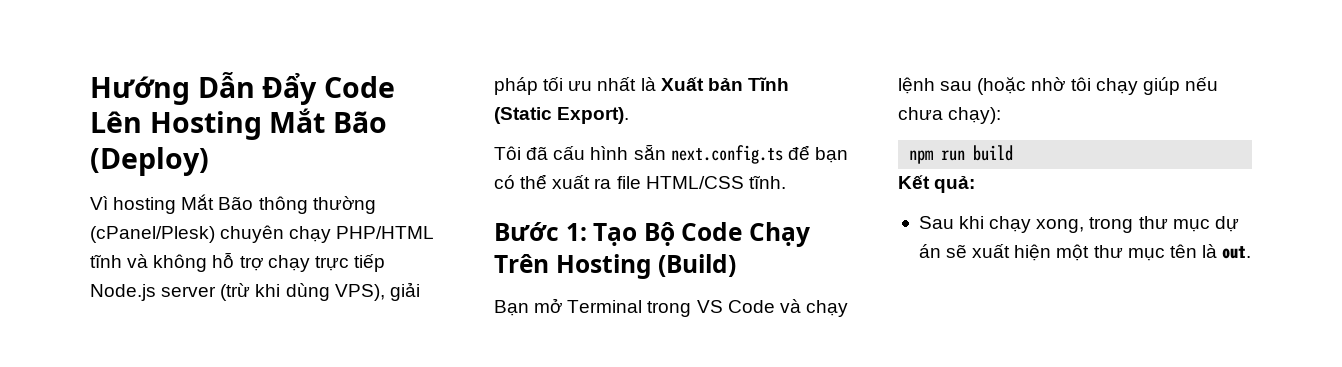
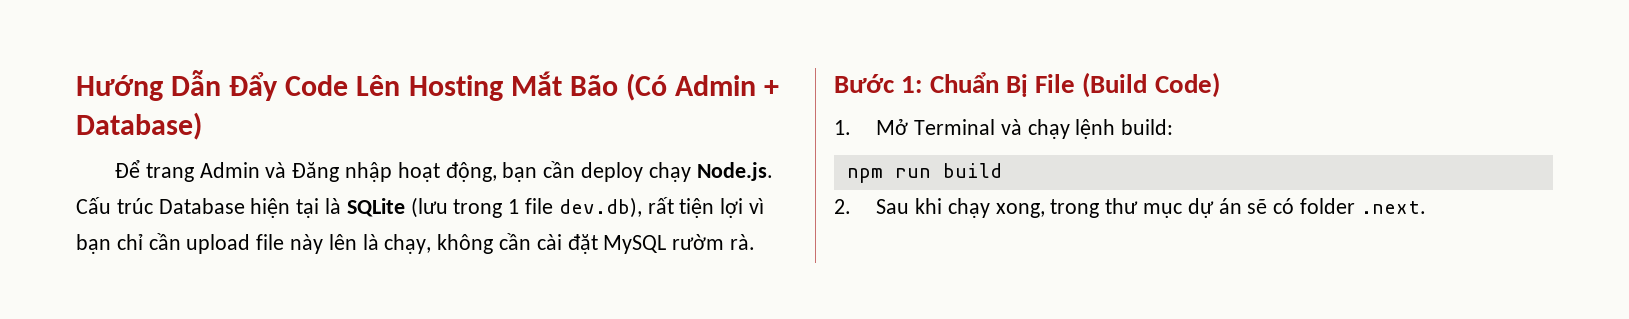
[90,147,209,176] [90,194,376,214] [90,225,435,243] [90,252,385,272] [90,282,420,301] [494,77,789,95] [494,107,630,124] [494,144,848,164] [494,174,786,189] [494,222,811,247] [494,254,737,279] [494,298,848,317] [898,77,1218,95] [898,107,1002,124] (Deploy) // Vì hosting Mắt Bão thông thường (cPanel/Plesk) chuyên chạy PHP/HTML tĩnh và không hỗ trợ chạy trực tiếp Node.js server (trừ khi dùng VPS), giải pháp tối ưu nhất là Xuất bản Tĩnh (Static Export). // Tôi đã cấu hình sẵn next.config.ts để bạn có thể xuất ra file HTML/CSS tĩnh. // Bước 1: Tạo Bộ Code Chạy Trên Hosting (Build) // Bạn mở Terminal trong VS Code và chạy lệnh sau (hoặc nhờ tôi chạy giúp nếu chưa chạy): -> [625,73,780,101] [76,112,202,140] [114,160,773,182] [76,197,765,218] [76,233,756,254] [834,72,1220,98] [834,119,1174,139] (Có Admin + Database) // Để trang Admin và Đăng nhập hoạt động, bạn cần deploy chạy Node.js. Cấu trúc Database hiện tại là SQLite (lưu trong 1 file dev.db), rất tiện lợi vì bạn chỉ cần upload file này lên là chạy, không cần cài đặt MySQL rườm rà. // Bước 1: Chuẩn Bị File (Build Code) // 1. Mở Terminal và chạy lệnh build:
[898,175,976,193] Kết quả: // -> [834,199,851,214] 2.
[972,244,1252,261] xuất hiện một thư mục tên là out. -> [1273,198,1426,214] có folder .next.

